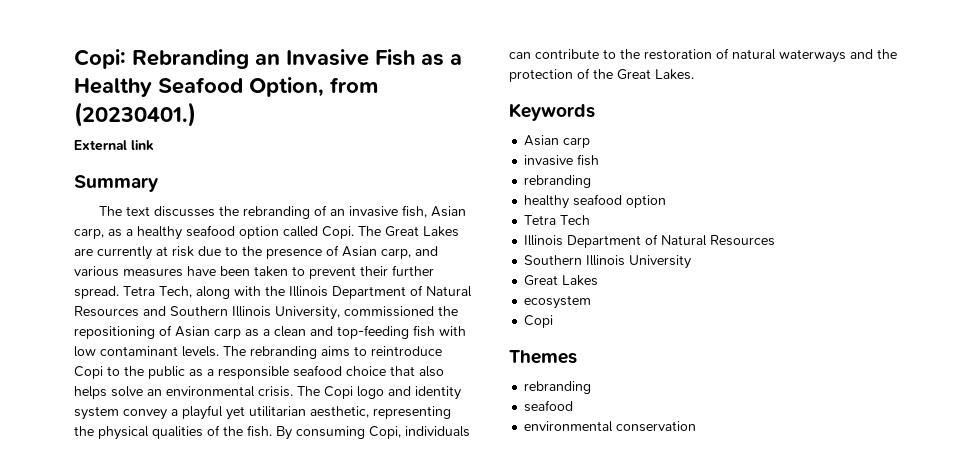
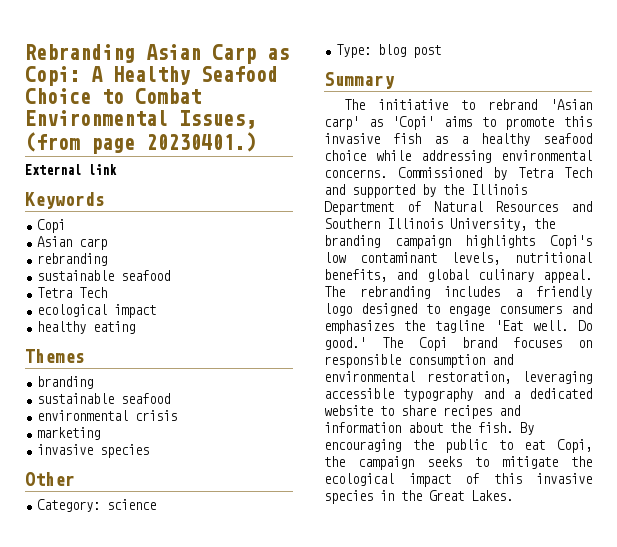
[74,49,462,69] [74,77,378,97] [74,102,196,127] [74,140,154,151] [74,175,158,192] [99,205,467,219] [74,225,459,240] [74,245,438,260] [74,265,434,279] [74,286,261,299] Copi: Rebranding an Invasive Fish as a Healthy Seafood Option, from (20230401.) // External link // Summary // The text discusses the rebranding of an invasive fish, Asian carp, as a healthy seafood option called Copi. The Great Lakes are currently at risk due to the presence of Asian carp, and various measures have been taken to prevent their further spread. Tetra Tech, along with -> [25,44,289,64] [25,66,278,86] [25,88,201,104] [25,110,256,129] [25,132,256,154] [25,164,117,175] [25,192,105,209] [37,219,66,233] [37,236,108,250] [37,253,108,266] [37,270,171,281] [37,287,108,298] [37,304,157,318] [37,321,136,334] [25,349,85,363] [37,376,94,389] [37,393,171,404] [37,410,178,421] [37,427,101,440] [37,444,150,458] [25,472,75,486] [37,499,157,512] [336,44,442,58] [324,72,395,89] [344,99,592,110] [324,116,592,130] [324,133,592,146] [324,150,592,163] [324,167,592,180] [324,184,436,198] Rebranding Asian Carp as Copi: A Healthy Seafood Choice to Combat Environmental Issues, (from page 20230401.) // External link // Keywords // Copi // Asian carp // rebranding // sustainable seafood // Tetra Tech // ecological impact // healthy eating // Themes // branding // sustainable seafood // environmental crisis // marketing // invasive species // Other // Category: science // Type: blog post // Summary // The initiative to rebrand 'Asian carp' as 'Copi' aims to promote this invasive fish as a healthy seafood choice while addressing environmental concerns. Commissioned by Tetra Tech and supported by
[344,306,458,317] [74,325,466,339] [74,346,442,359] [74,365,444,379] [74,386,461,400] [74,405,451,420] [74,425,470,440] [509,48,897,63] [509,68,694,82] [509,103,595,121] [524,135,591,148] [524,154,600,166] [524,175,592,188] [524,194,667,209] [524,215,591,225] [524,234,776,248] [524,255,692,269] [524,275,599,286] [524,295,592,309] [524,315,554,328] [509,350,577,364] [524,381,592,394] [524,400,574,412] [524,421,697,432] commissioned the repositioning of Asian carp as a clean and top-feeding fish with low contaminant levels. The rebranding aims to reintroduce Copi to the public as a responsible seafood choice that also helps solve an environmental crisis. The Copi logo and identity system convey a playful yet utilitarian aesthetic, representing the physical qualities of the fish. By consuming Copi, individuals can contribute to the restoration of natural waterways and the protection of the Great Lakes. // Keywords // Asian carp // invasive fish // rebranding // healthy seafood option // Tetra Tech // Illinois Department of Natural Resources // Southern Illinois University // Great Lakes // ecosystem // Copi // Themes // rebranding // seafood // environmental conservation -> [534,218,555,229] [324,235,592,249] [324,252,592,265] [324,269,592,283] [324,286,592,299] [324,303,592,316] [324,320,592,334] [324,337,592,351] [324,354,513,368] [324,371,592,384] [324,388,592,402] [324,405,520,419] [324,422,534,435] [324,439,592,453] [324,456,592,470] [324,473,592,487] [324,490,513,504] the branding campaign highlights Copi's low contaminant levels, nutritional benefits, and global culinary appeal. The rebranding includes a friendly logo designed to engage consumers and emphasizes the tagline 'Eat well. Do good.' The Copi brand focuses on responsible consumption and environmental restoration, leveraging accessible typography and a dedicated website to share recipes and information about the fish. By encouraging the public to eat Copi, the campaign seeks to mitigate the ecological impact of this invasive species in the Great Lakes.

